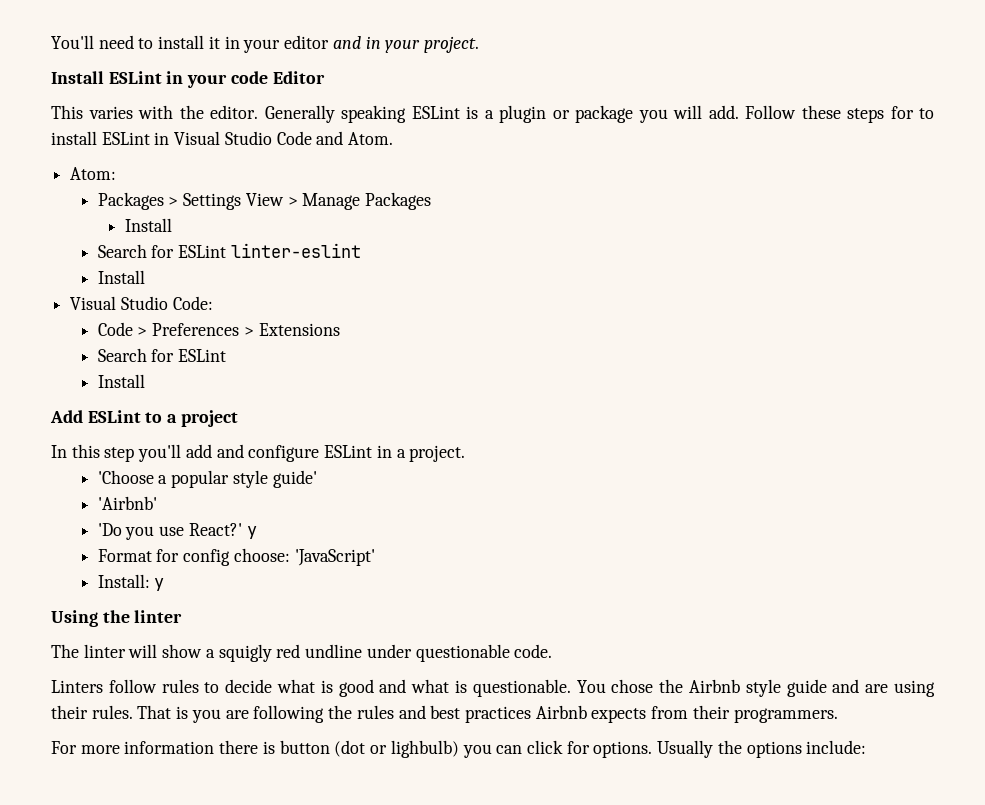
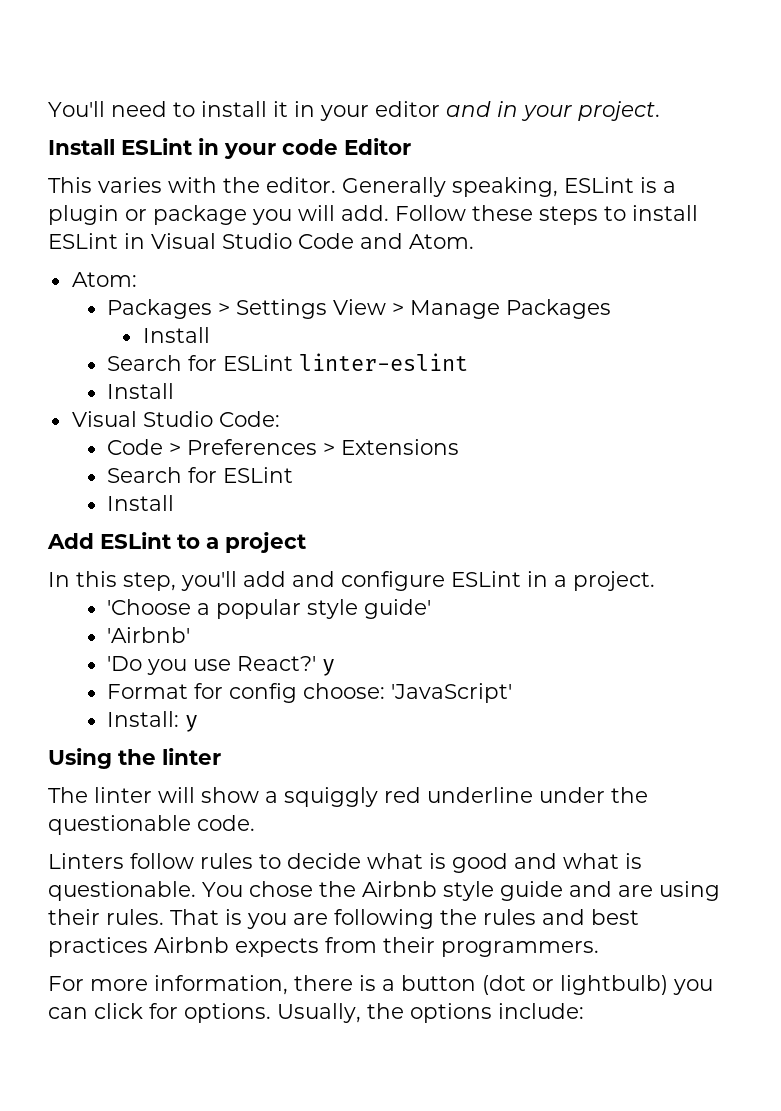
[341,105,406,123] speaking -> [452,177,558,197] speaking,
[890,106,914,119] for -> (598, 215) none
[104,447,135,462] step -> [123,572,176,591] step,
[218,644,412,662] squigly red undline under -> [284,787,648,807] squiggly red underline under the
[124,741,215,754] information -> [154,975,288,995] information,
(275, 747) none -> [382,979,395,991] a
[390,740,459,758] lighbulb) -> [560,975,668,995] lightbulb)
[657,740,714,758] Usually -> [277,1003,361,1023] Usually,

